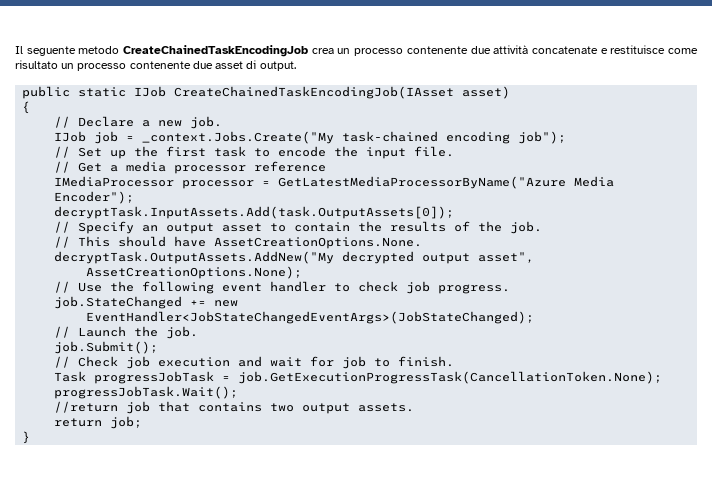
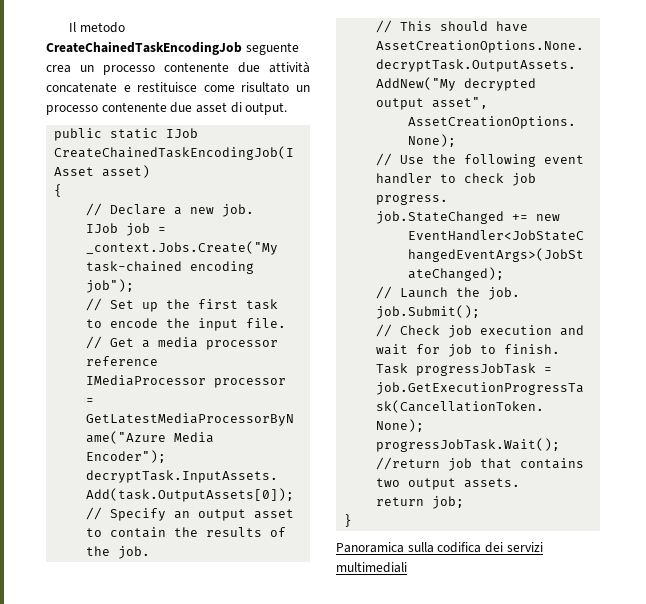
[26,46,76,56] seguente -> (77, 27) none
(309, 51) none -> [245,42,299,55] seguente
(31, 437) none -> [336,542,543,553] [336,562,407,573] // Panoramica sulla codifica dei servizi multimediali

